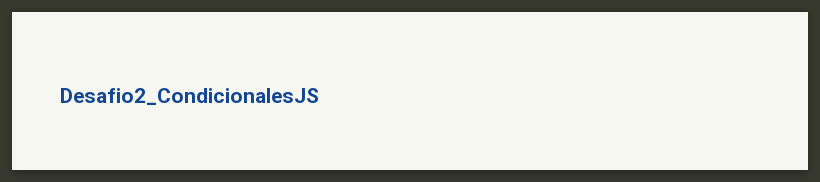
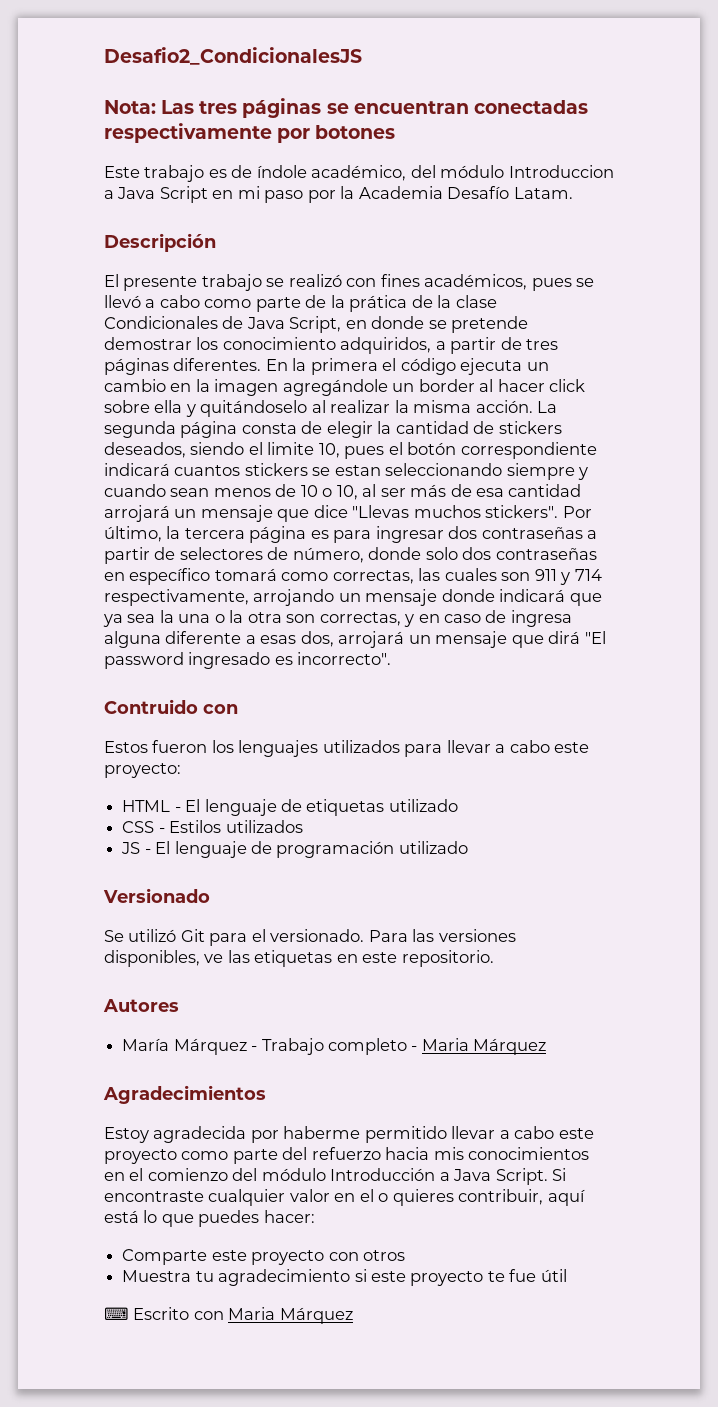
(319, 96) none -> [104,98,588,118] [104,123,396,143] [104,165,614,182] [104,186,573,203] [104,233,216,252] [104,274,595,291] [104,295,497,312] [104,316,529,333] [104,337,559,354] [104,358,549,375] [104,379,586,396] [104,400,558,417] [104,421,562,438] [104,442,597,459] [104,463,589,480] [104,484,582,500] [104,505,592,522] [104,526,598,543] [104,547,597,564] [104,568,602,585] [104,589,602,606] [103,610,572,627] [104,631,606,648] [104,652,392,669] [104,699,238,714] [104,740,590,757] [104,763,181,778] [122,799,458,816] [122,820,303,833] [121,841,468,858] [103,888,210,903] [104,929,516,946] [104,950,494,967] [103,999,179,1012] [122,1038,547,1055] [103,1085,266,1104] [104,1126,594,1143] [104,1147,590,1164] [104,1168,567,1185] [104,1189,585,1206] [104,1210,315,1227] [122,1249,405,1265] [122,1269,567,1286] [104,1307,353,1324] // Nota: Las tres páginas se encuentran conectadas respectivamente por botones // Este trabajo es de índole académico, del módulo Introduccion a Java Script en mi paso por la Academia Desafío Latam. // Descripción // El presente trabajo se realizó con fines académicos, pues se llevó a cabo como parte de la prática de la clase Condicionales de Java Script, en donde se pretende demostrar los conocimiento adquiridos, a partir de tres páginas diferentes. En la primera el código ejecuta un cambio en la imagen agregándole un border al hacer click sobre ella y quitándoselo al realizar la misma acción. La segunda página consta de elegir la cantidad de stickers deseados, siendo el limite 10, pues el botón correspondiente indicará cuantos stickers se estan seleccionando siempre y cuando sean menos de 10 o 10, al ser más de esa cantidad arrojará un mensaje que dice "Llevas muchos stickers". Por último, la tercera página es para ingresar dos contraseñas a partir de selectores de número, donde solo dos contraseñas en específico tomará como correctas, las cuales son 911 y 714 respectivamente, arrojando un mensaje donde indicará que ya sea la una o la otra son correctas, y en caso de ingresa alguna diferente a esas dos, arrojará un mensaje que dirá "El password ingresado es incorrecto". // Contruido con // Estos fueron los lenguajes utilizados para llevar a cabo este proyecto: // HTML - El lenguaje de etiquetas utilizado // CSS - Estilos utilizados // JS - El lenguaje de programación utilizado // Versionado // Se utilizó Git para el versionado. Para las versiones disponibles, ve las etiquetas en este repositorio. // Autores // María Márquez - Trabajo completo - Maria Márquez // Agradecimientos // Estoy agradecida por haberme permitido llevar a cabo este proyecto como parte del refuerzo hacia mis conocimientos en el comienzo del módulo Introducción a Java Script. Si encontraste cualquier valor en el o quieres contribuir, aquí está lo que puedes hacer: // Comparte este proyecto con otros // Muestra tu agradecimiento si este proyecto te fue útil // ⌨ Escrito con Maria Márquez

